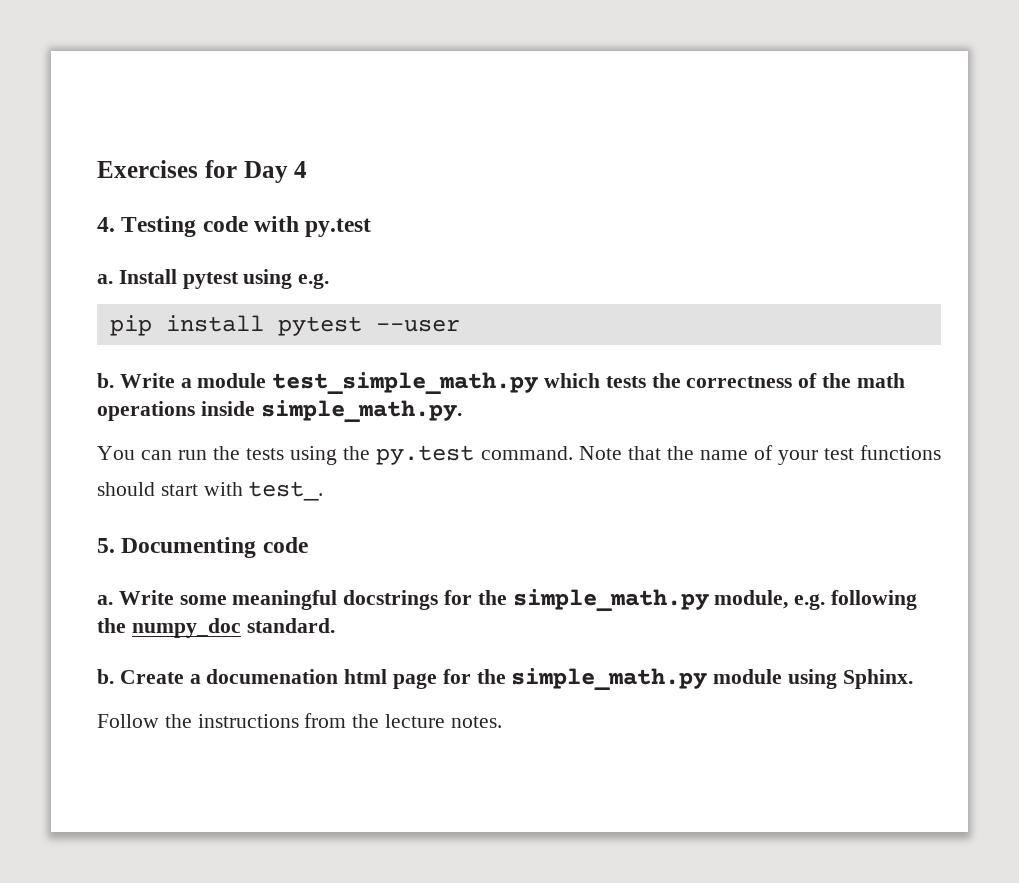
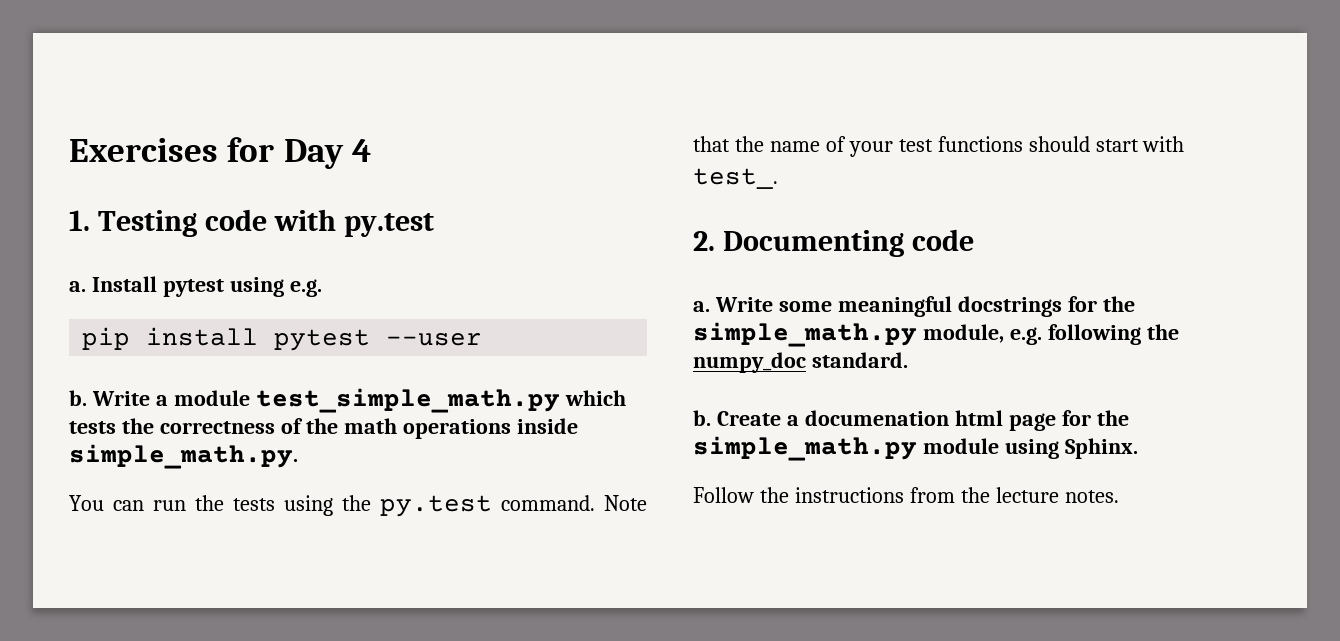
[97,217,115,232] 4. -> [69,210,90,231] 1.
[97,538,115,553] 5. -> [693,231,715,251] 2.

